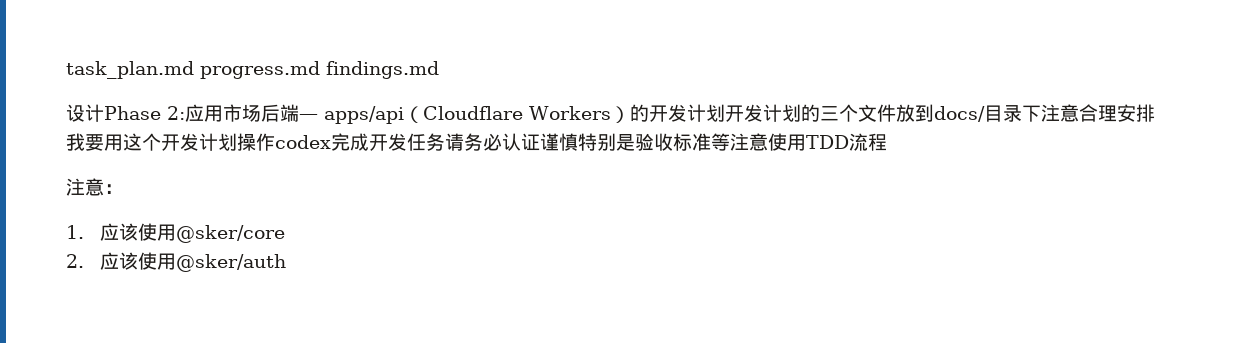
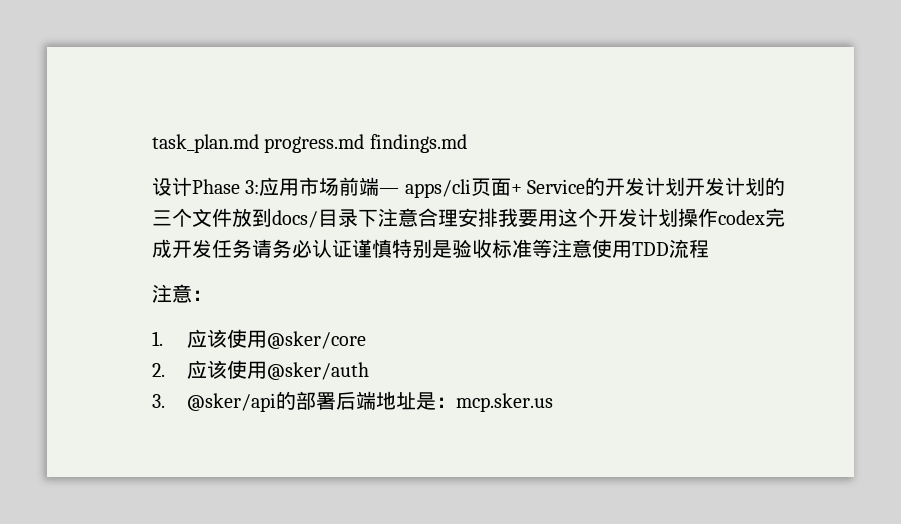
[167,106,185,120] 2: -> [245,180,260,194] 3:
[261,104,630,124] 后端— apps/api（Cloudflare Workers） -> [339,177,586,198] 前端— apps/cli页面+ Service
(286, 263) none -> [152,391,554,412] // 3. @sker/api的部署后端地址是：mcp.sker.us

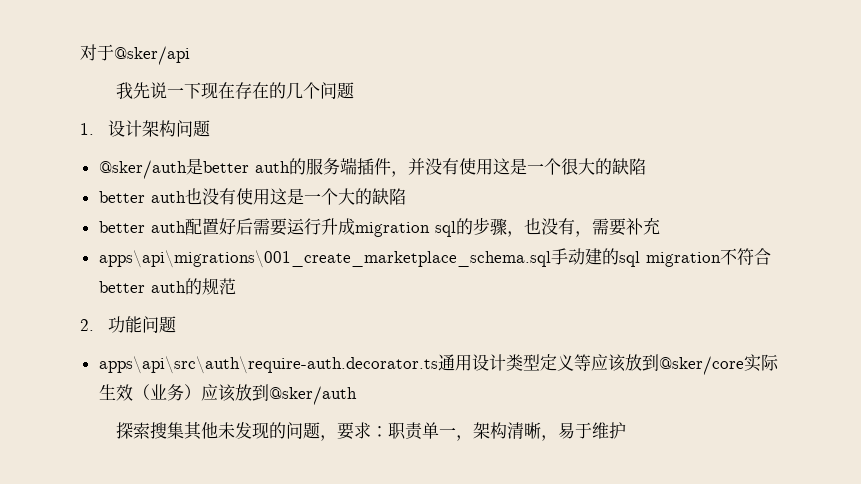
[152,134,467,153] [152,177,786,198] [152,208,785,228] [152,239,709,258] [152,284,212,303] [152,329,367,349] [152,360,370,380] [152,391,554,412] task_plan.md progress.md findings.md // 设计Phase 3:应用市场前端— apps/cli页面+ Service的开发计划开发计划的三个文件放到docs/目录下注意合理安排我要用这个开发计划操作codex完成开发任务请务必认证谨慎特别是验收标准等注意使用TDD流程 // 注意： // 1.应该使用@sker/core // 2.应该使用@sker/auth // 3. @sker/api的部署后端地址是：mcp.sker.us -> [80,44,190,65] [116,82,355,99] [80,120,210,137] [98,157,646,179] [98,188,406,205] [98,217,660,237] [98,248,771,268] [98,278,236,295] [80,316,176,333] [98,354,779,375] [98,384,357,405] [116,421,627,441] 对于@sker/api // 我先说一下现在存在的几个问题 // 1.设计架构问题 // @sker/auth是better auth的服务端插件，并没有使用这是一个很大的缺陷 // better auth也没有使用这是一个大的缺陷 // better auth配置好后需要运行升成migration sql的步骤，也没有，需要补充 // apps\api\migrations\001_create_marketplace_schema.sql手动建的sql migration不符合better auth的规范 // 2.功能问题 // apps\api\src\auth\require-auth.decorator.ts通用设计类型定义等应该放到@sker/core实际生效（业务）应该放到@sker/auth // 探索搜集其他未发现的问题，要求：职责单一，架构清晰，易于维护

